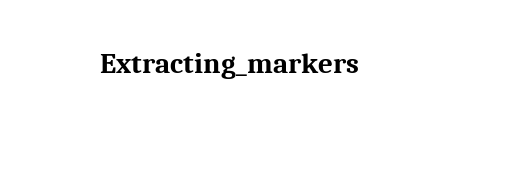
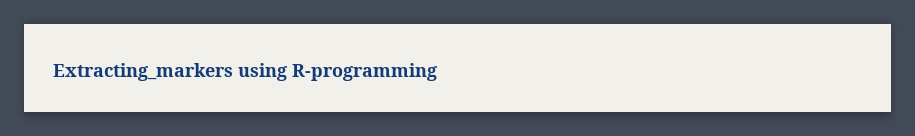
(359, 66) none -> [238,63,437,81] using R-programming

